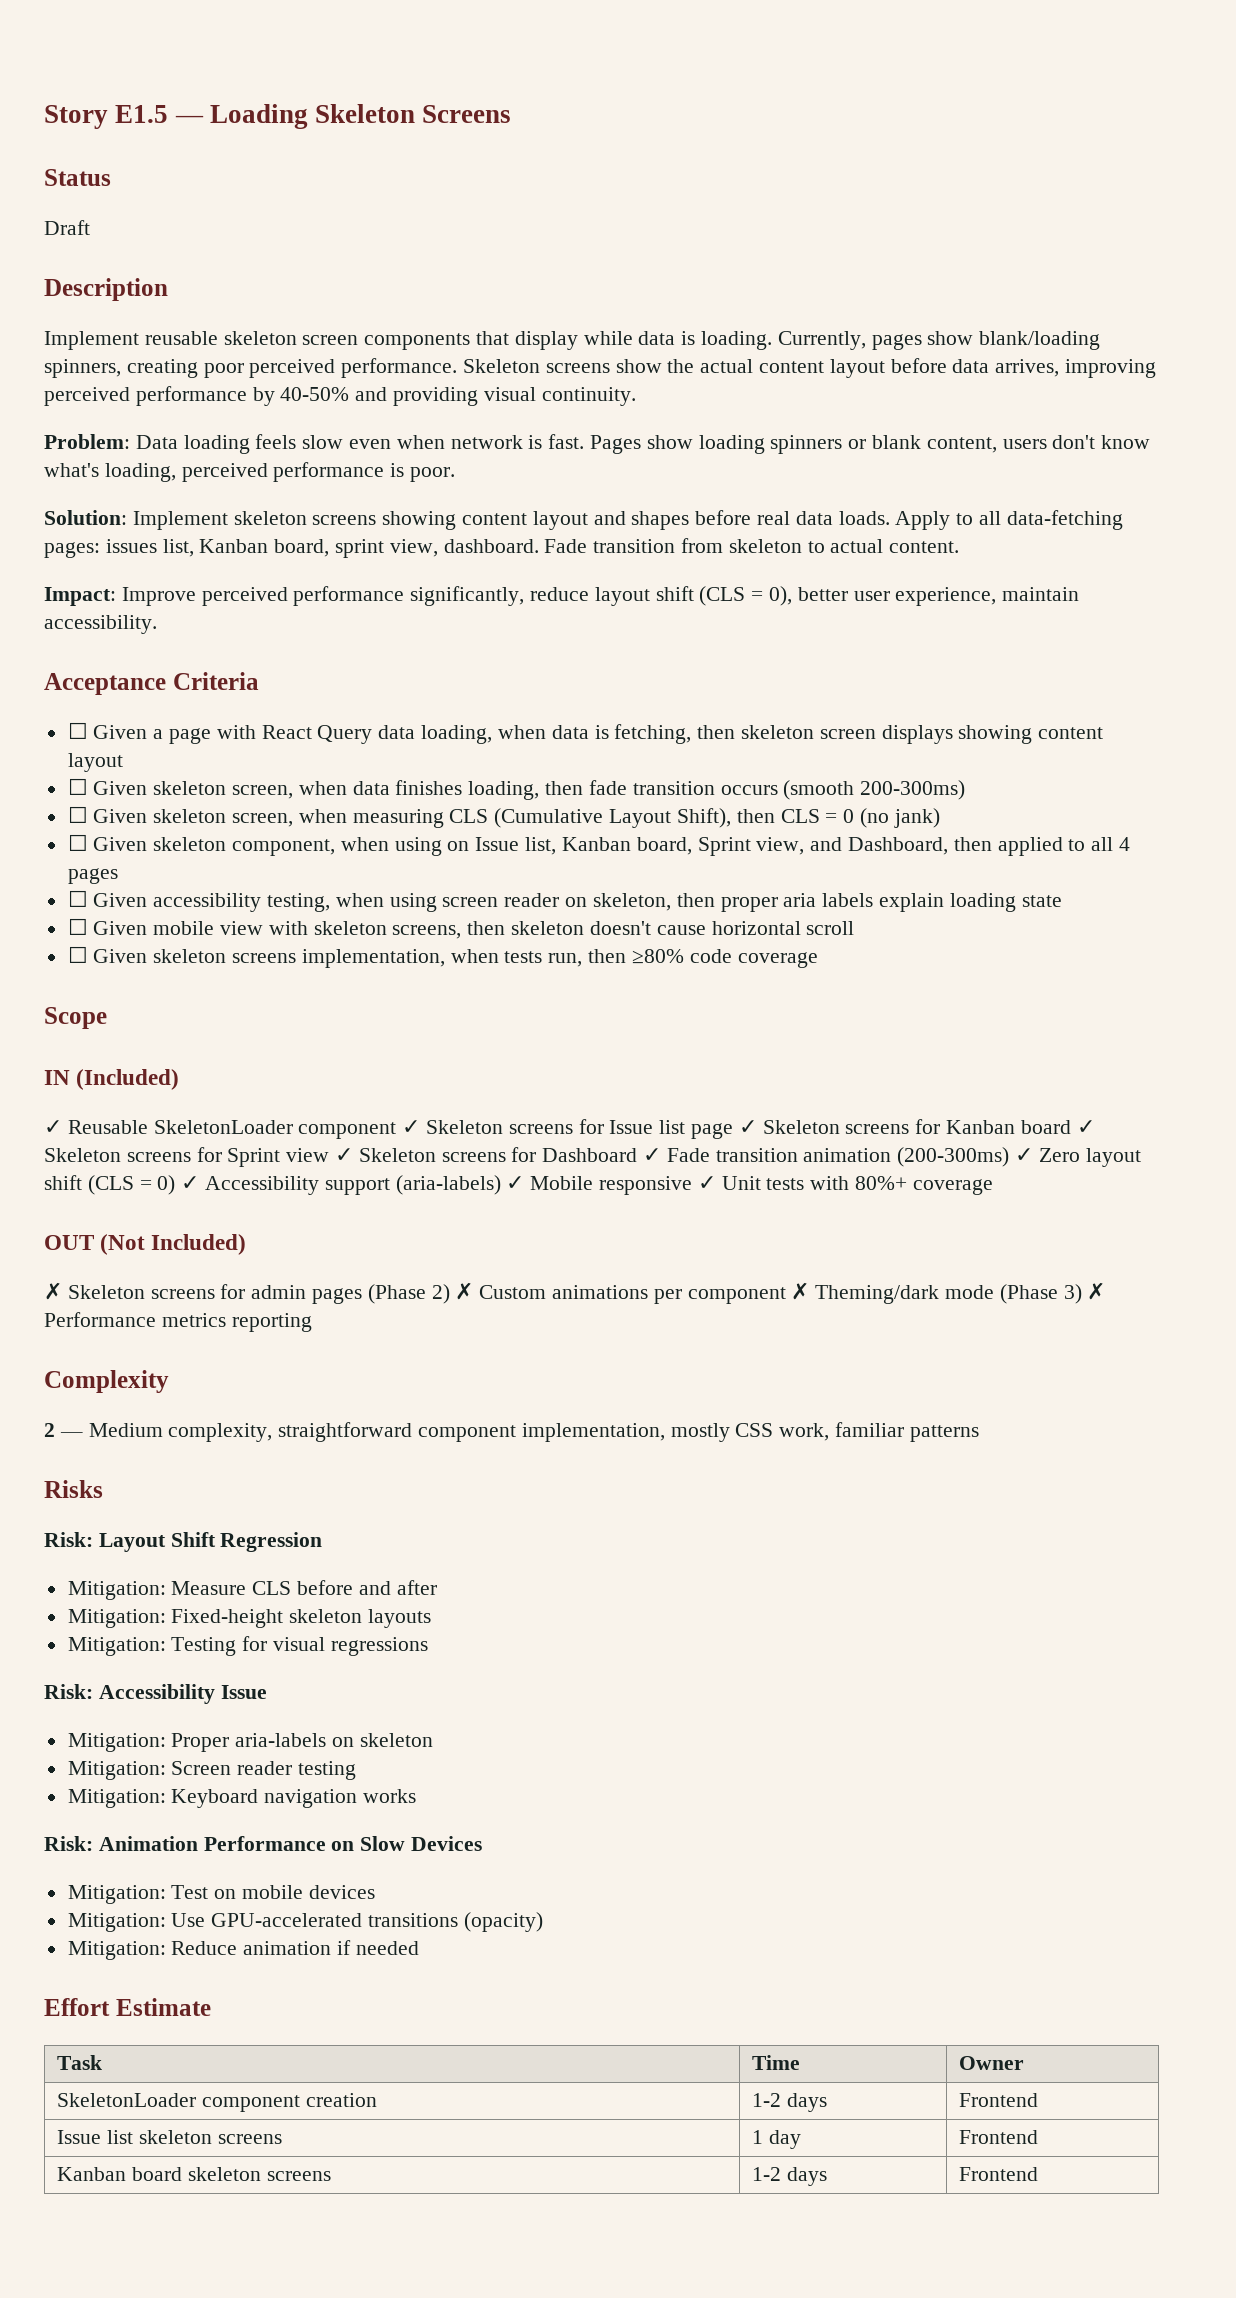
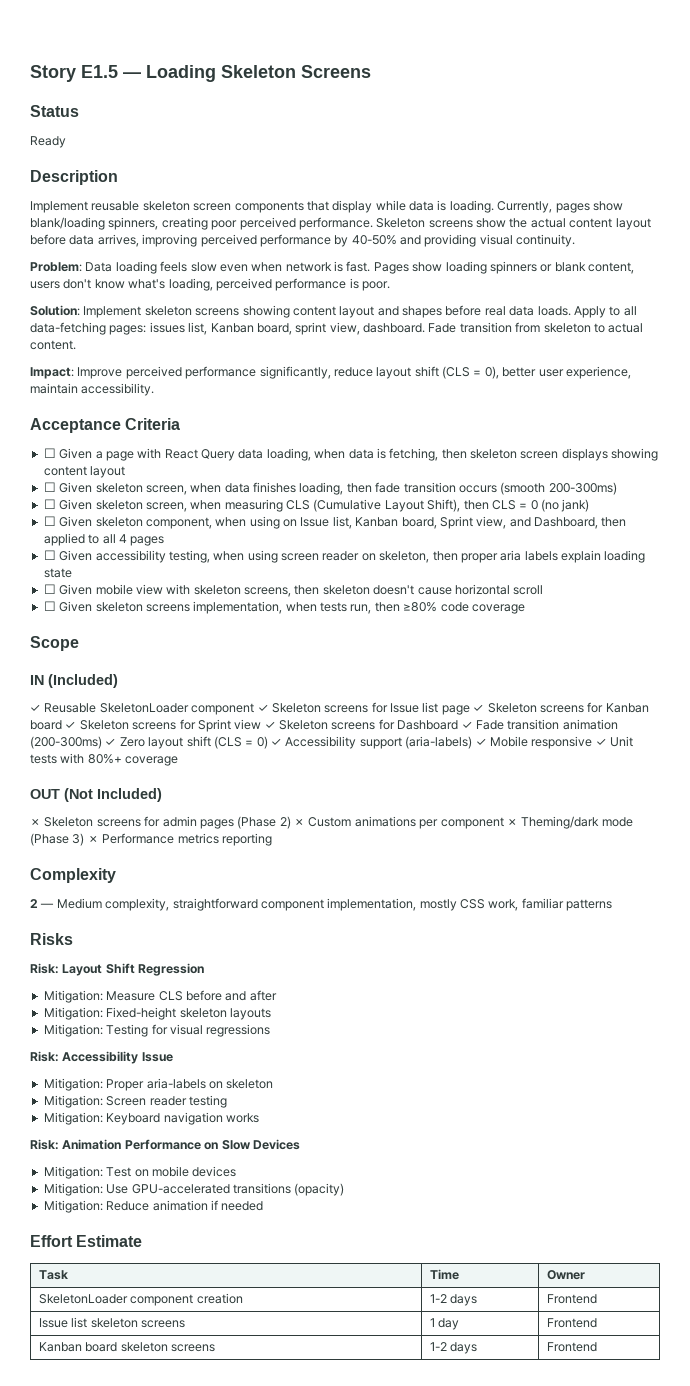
[44,220,90,235] Draft -> [30,136,66,148] Ready

